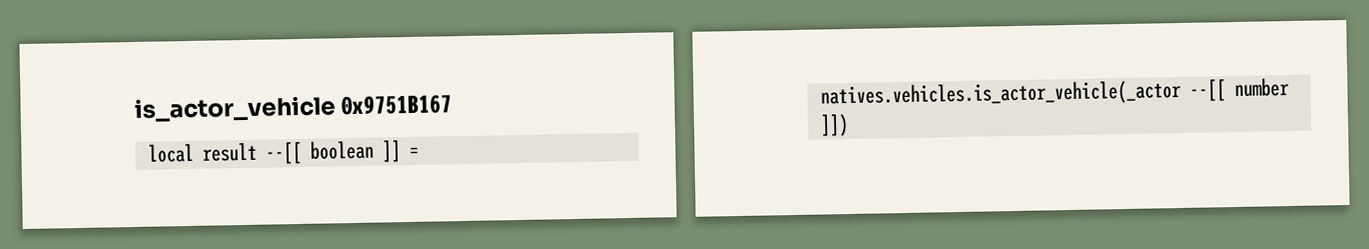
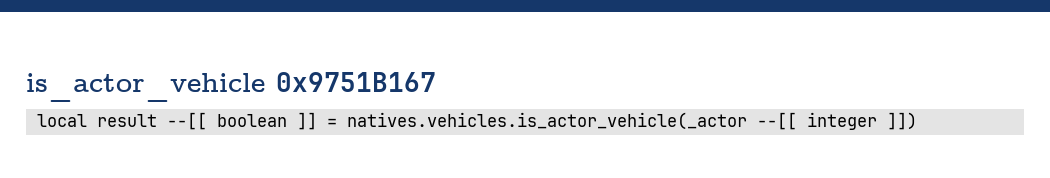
[1233,78,1289,98] number -> [806,112,877,130] integer

